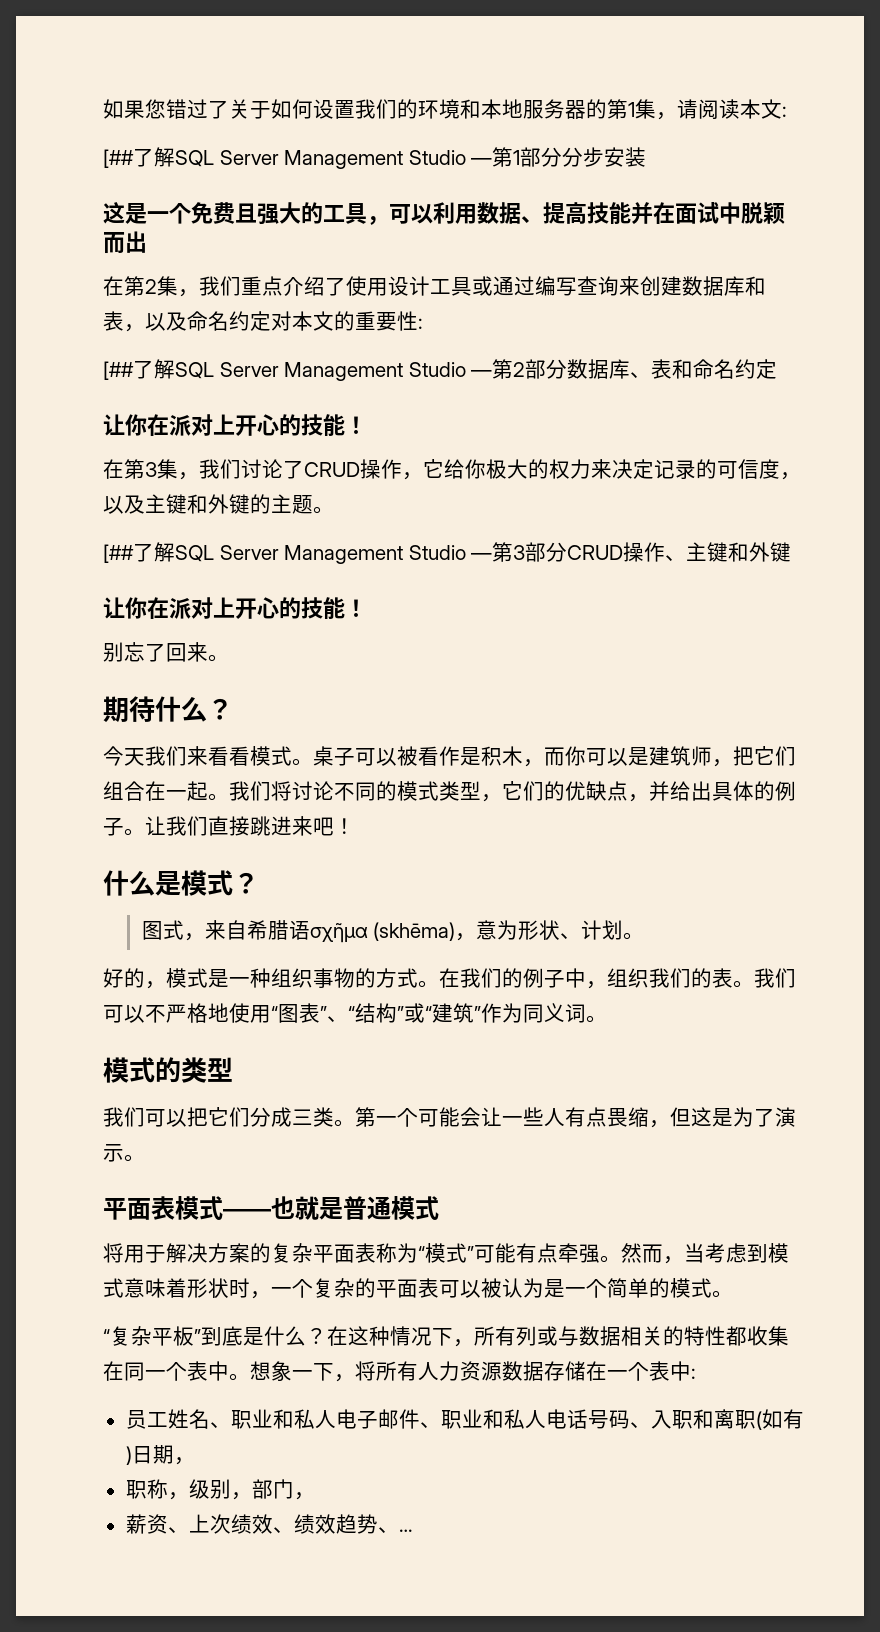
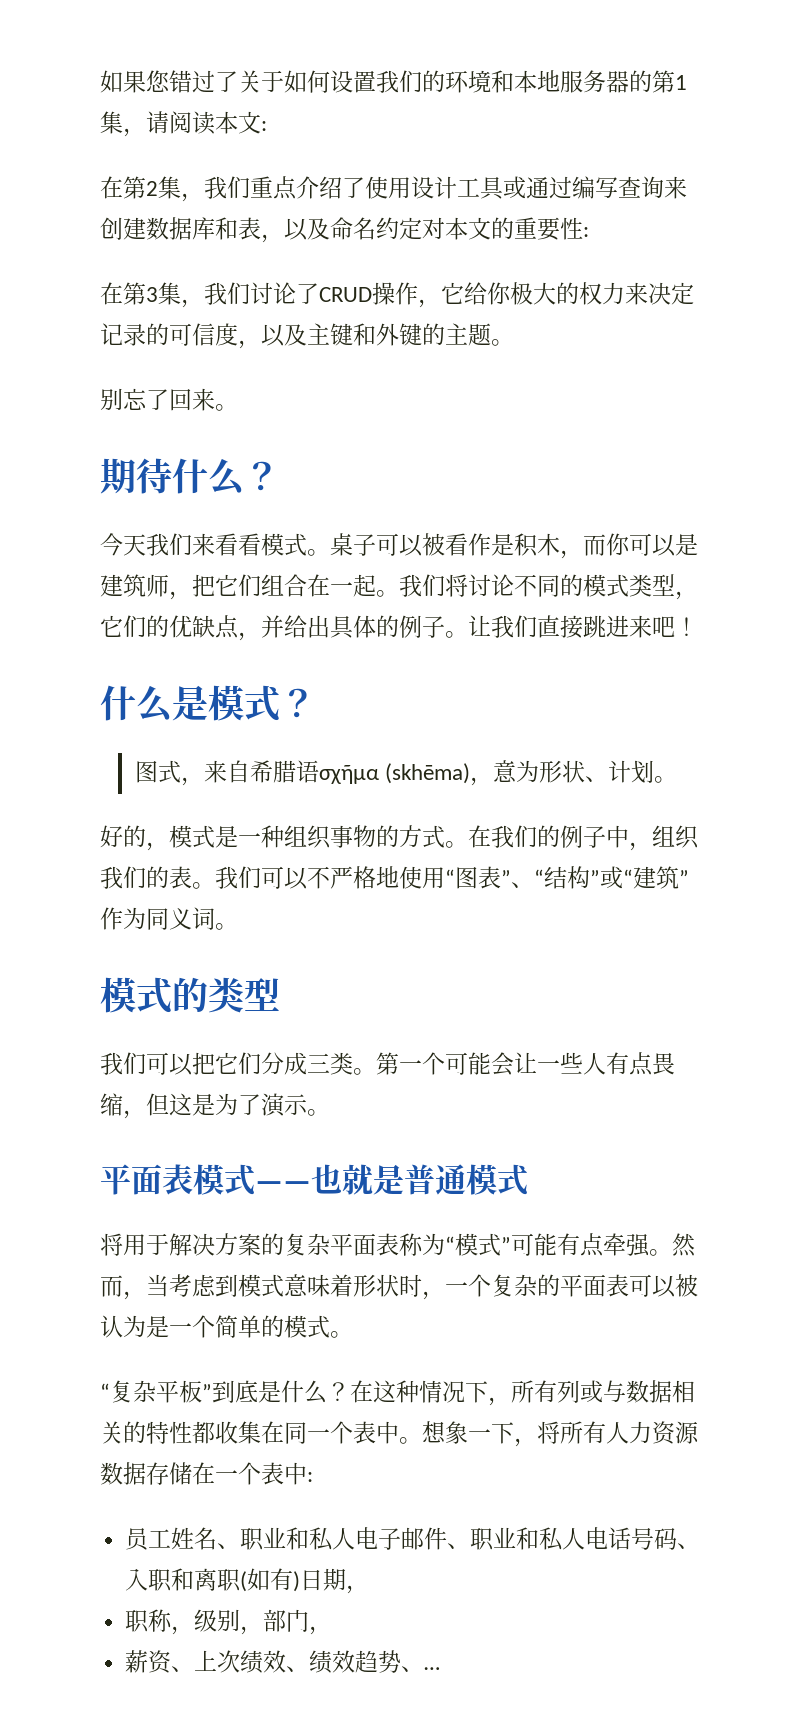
[103,147,647,169] [103,202,785,225] [103,231,147,254] // [##了解SQL Server Management Studio —第1部分分步安装 // 这是一个免费且强大的工具，可以利用数据、提高技能并在面试中脱颖而出 -> (267, 126) none
[103,359,778,381] [103,414,367,436] // [##了解SQL Server Management Studio —第2部分数据库、表和命名约定 // 让你在派对上开心的技能！ -> (589, 232) none
[103,542,792,564] [103,597,367,619] // [##了解SQL Server Management Studio —第3部分CRUD操作、主键和外键 // 让你在派对上开心的技能！ -> (514, 342) none

